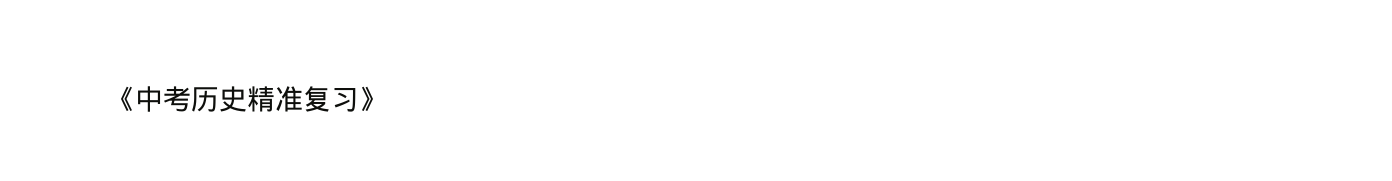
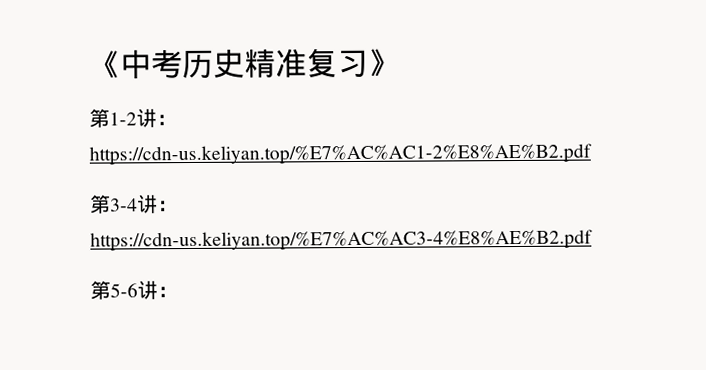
(387, 99) none -> [89,108,177,128] [89,143,592,166] [90,194,178,214] [90,229,593,252] [90,280,178,300] // 第1-2讲：https://cdn-us.keliyan.top/%E7%AC%AC1-2%E8%AE%B2.pdf // 第3-4讲：https://cdn-us.keliyan.top/%E7%AC%AC3-4%E8%AE%B2.pdf // 第5-6讲：

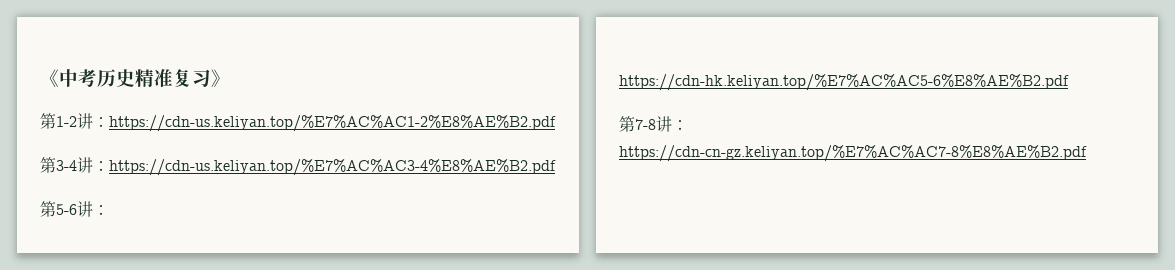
(178, 292) none -> [619,74,1069,91] [619,116,688,132] [619,145,1087,162] https://cdn-hk.keliyan.top/%E7%AC%AC5-6%E8%AE%B2.pdf // 第7-8讲：https://cdn-cn-gz.keliyan.top/%E7%AC%AC7-8%E8%AE%B2.pdf

